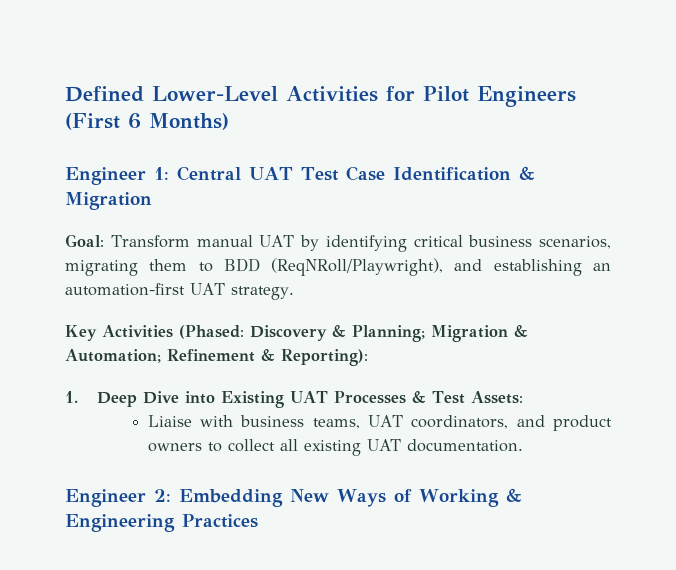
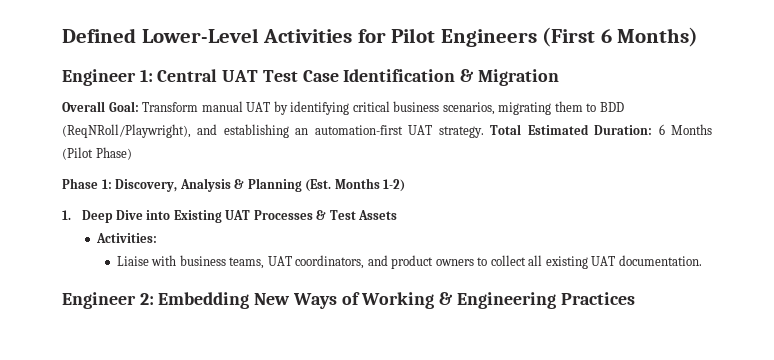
(152, 201) none -> [62,101,105,112] Overall
[65,325,528,342] [65,349,368,366] // Key Activities (Phased: Discovery & Planning; Migration & Automation; Refinement & Reporting): -> [490,124,712,135] [62,147,132,160] [62,178,406,192] Total Estimated Duration: 6 Months (Pilot Phase) // Phase 1: Discovery, Analysis & Planning (Est. Months 1-2)
[471,391,524,404] Assets: -> [358,210,398,220] [95,233,157,243] Assets // Activities:

